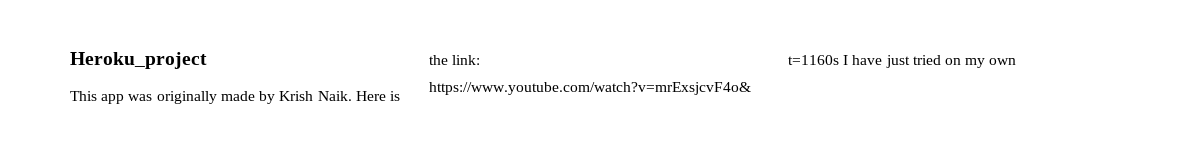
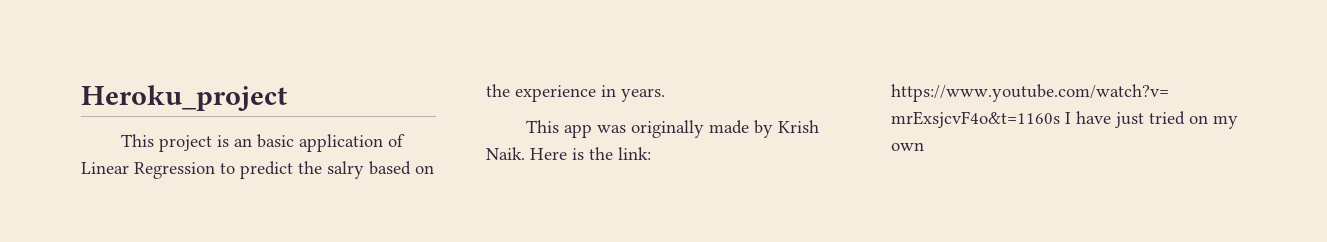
(207, 60) none -> [121,134,406,152] [81,161,434,179] [486,84,665,102] // This project is an basic application of Linear Regression to predict the salry based on the experience in years.

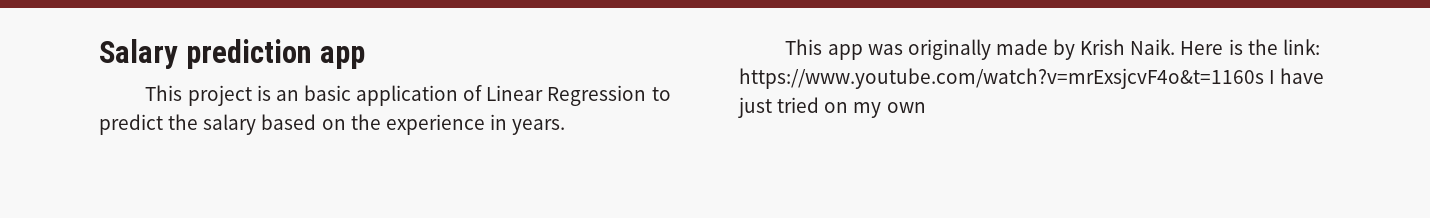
[81,85,287,111] Heroku_project -> [99,39,366,69] Salary prediction app
[327,161,364,179] salry -> [203,114,257,135] salary

